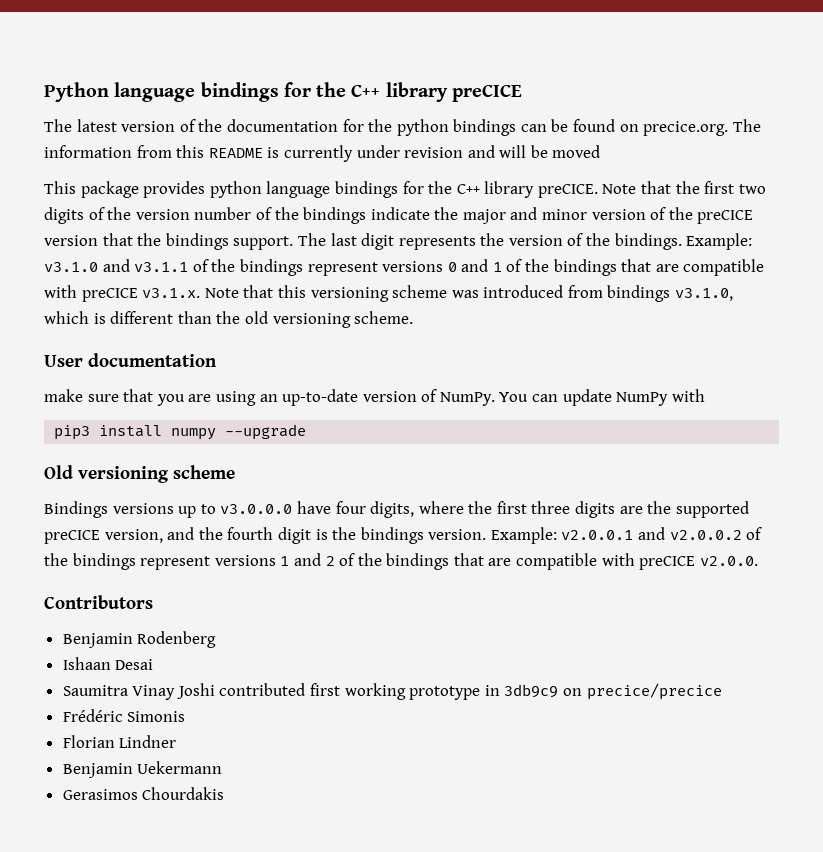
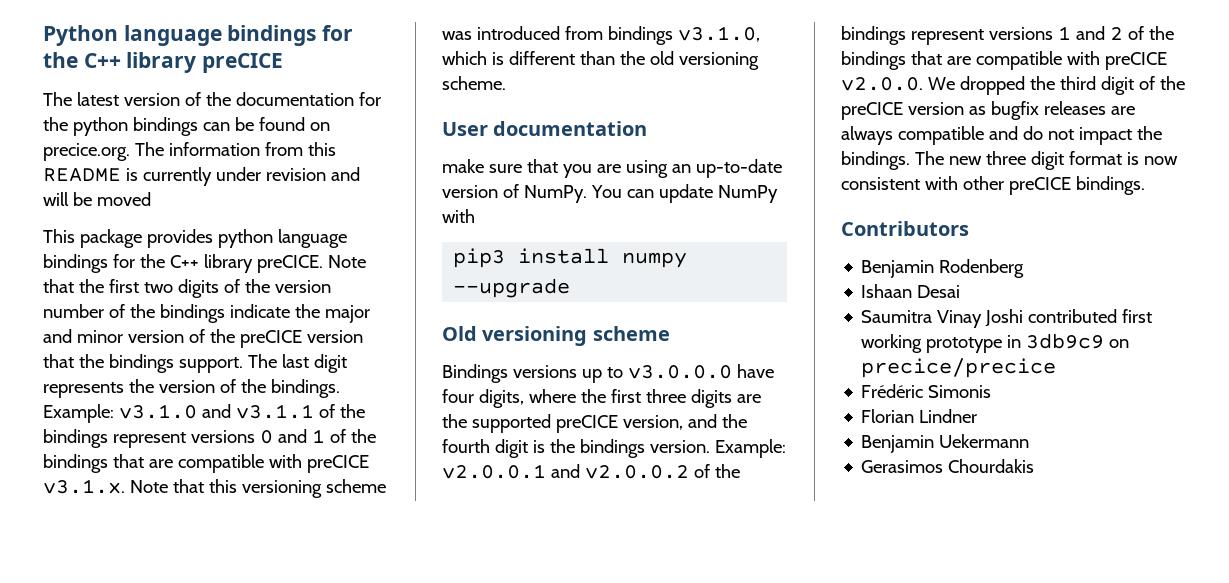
(758, 561) none -> [927,76,1185,95] [841,101,1135,120] [841,126,1162,145] [841,151,1178,170] [841,176,1145,195] We dropped the third digit of the preCICE version as bugfix releases are always compatible and do not impact the bindings. The new three digit format is now consistent with other preCICE bindings.

